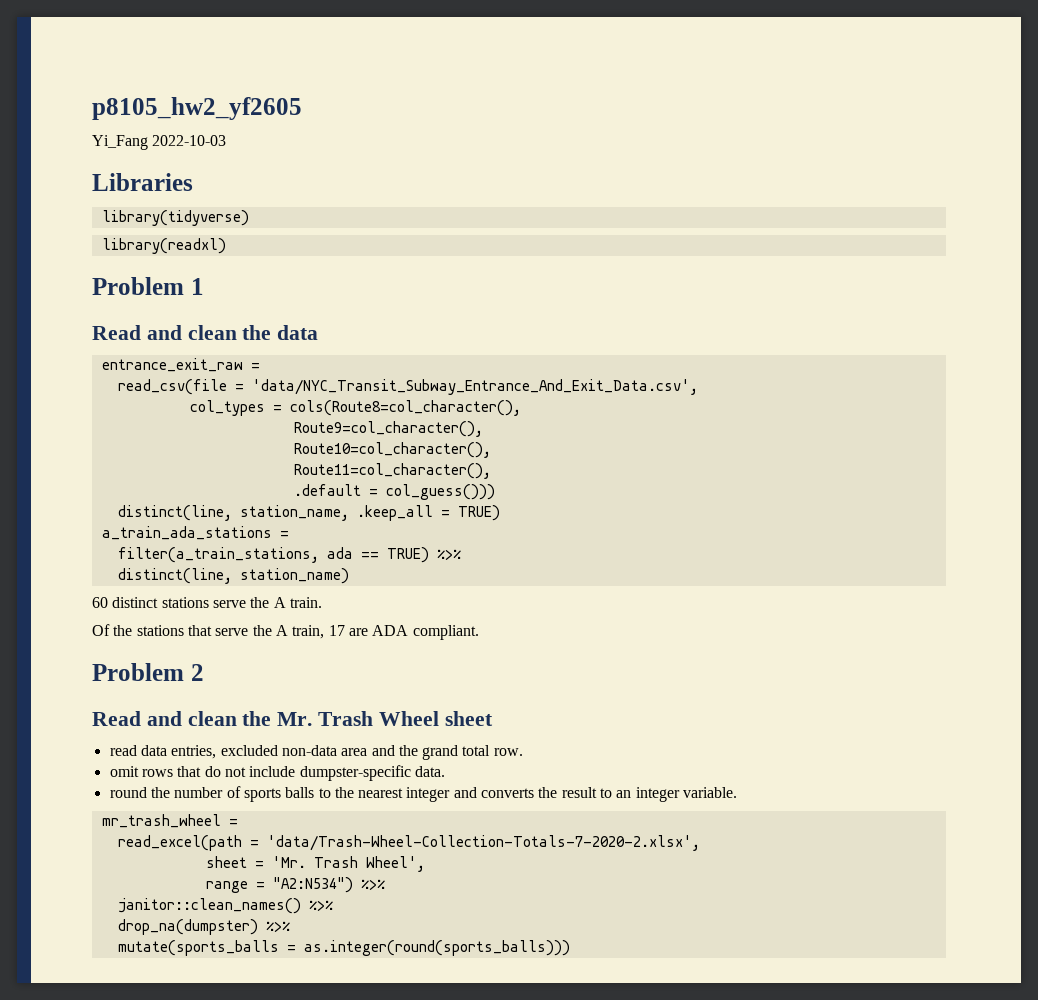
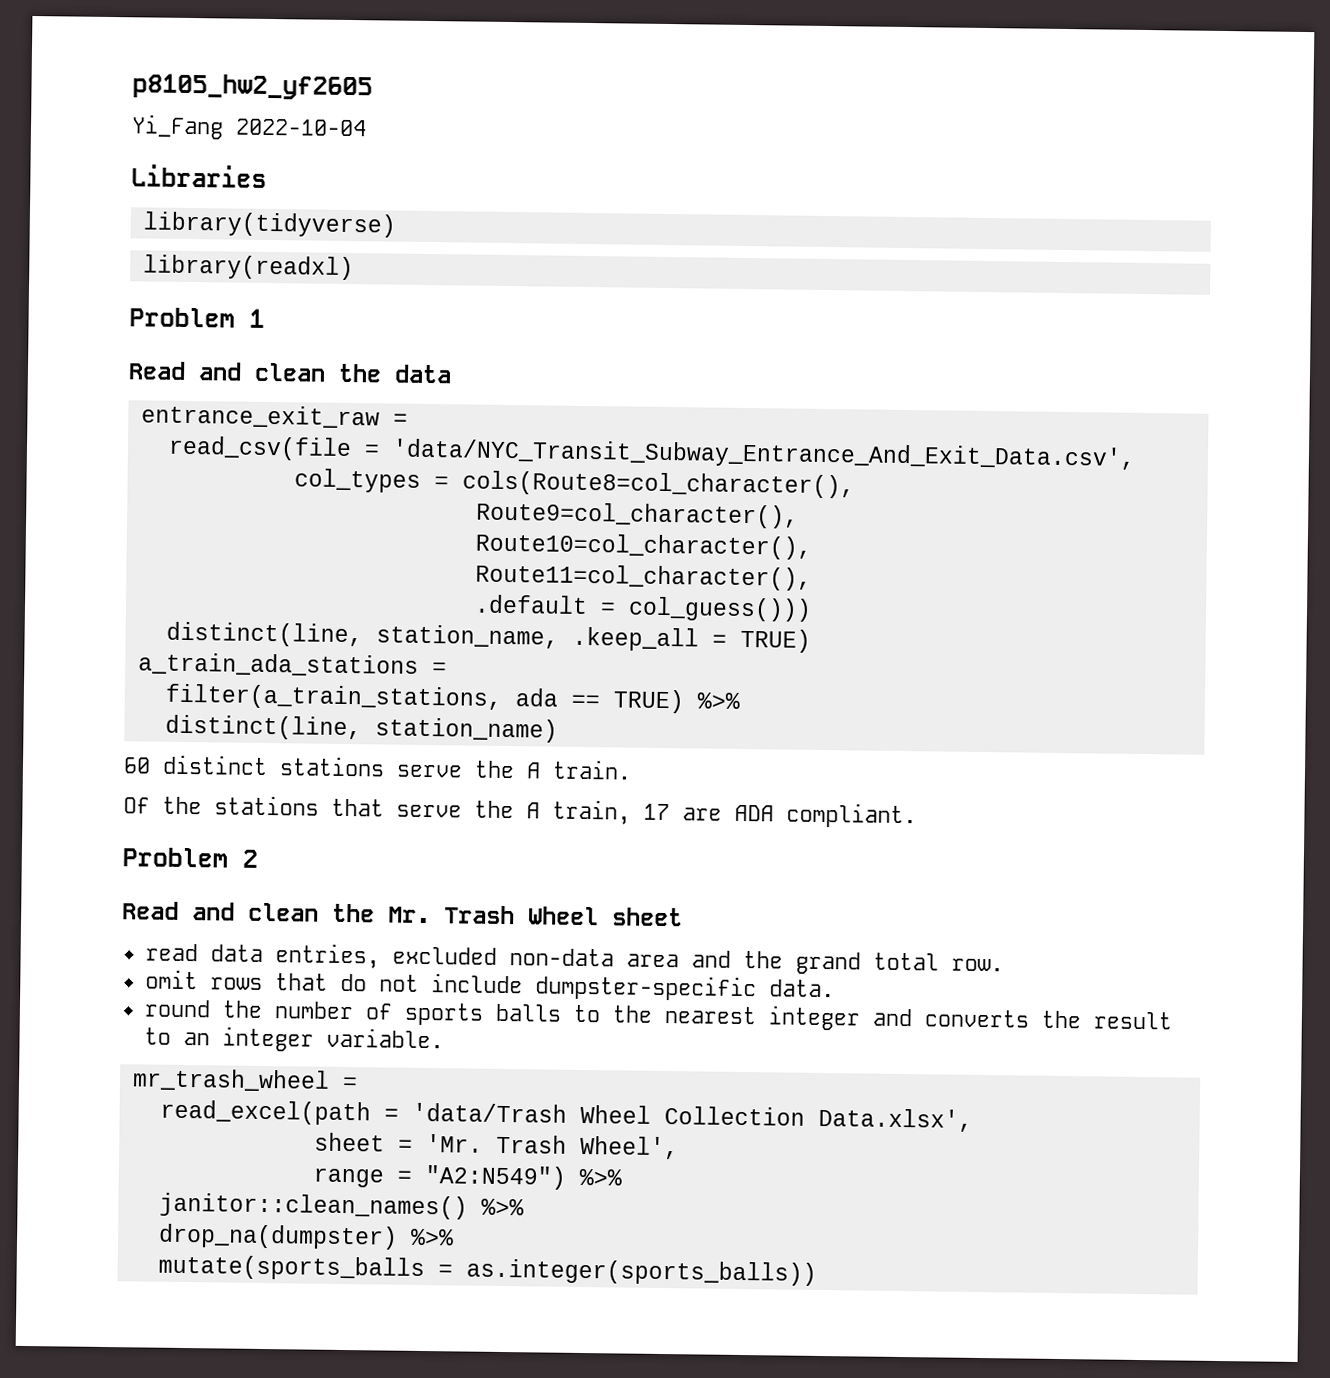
[152,135,227,146] 2022-10-03 -> [235,118,367,137] 2022-10-04
[266,835,700,851] 'data/Trash-Wheel-Collection-Totals-7-2020-2.xlsx', -> [411,1102,973,1132] 'data/Trash Wheel Collection Data.xlsx',
[272,877,353,893] "A2:N534") -> [424,1165,566,1190] "A2:N549")
[303,940,570,956] as.integer(round(sports_balls))) -> [465,1258,817,1286] as.integer(sports_balls))

